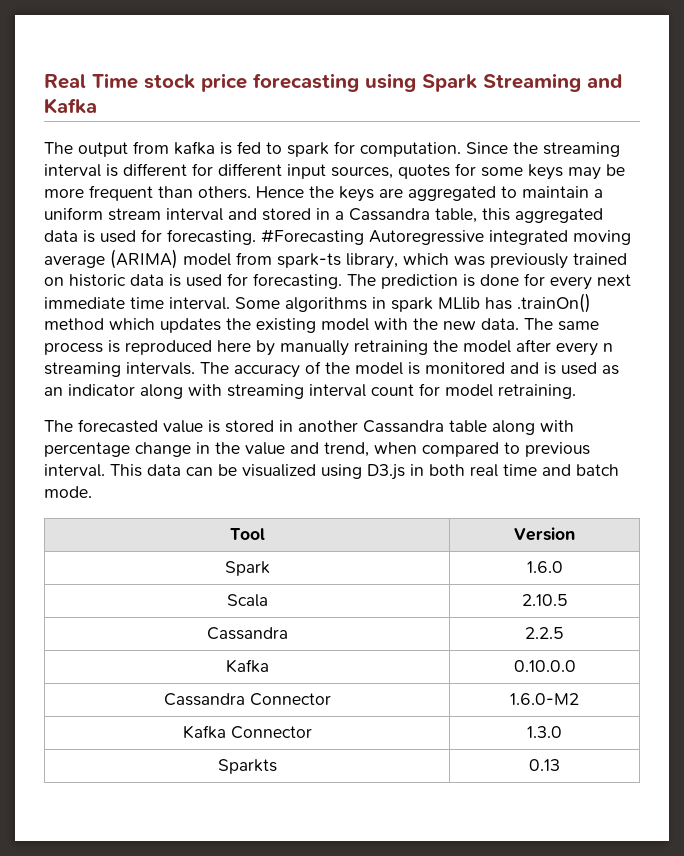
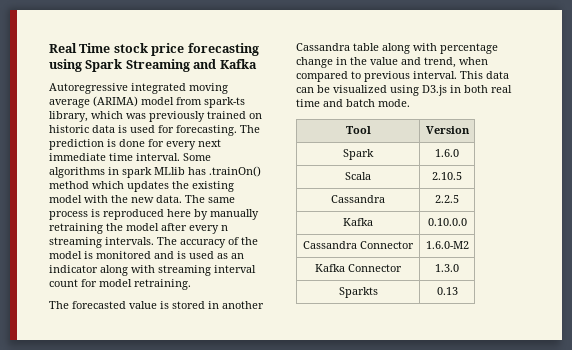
[44,141,620,157] [44,163,625,180] [44,185,603,202] [44,207,603,223] [44,229,364,245] The output from kafka is fed to spark for computation. Since the streaming interval is different for different input sources, quotes for some keys may be more frequent than others. Hence the keys are aggregated to maintain a uniform stream interval and stored in a Cassandra table, this aggregated data is used for forecasting. #Forecasting -> (257, 64) none

